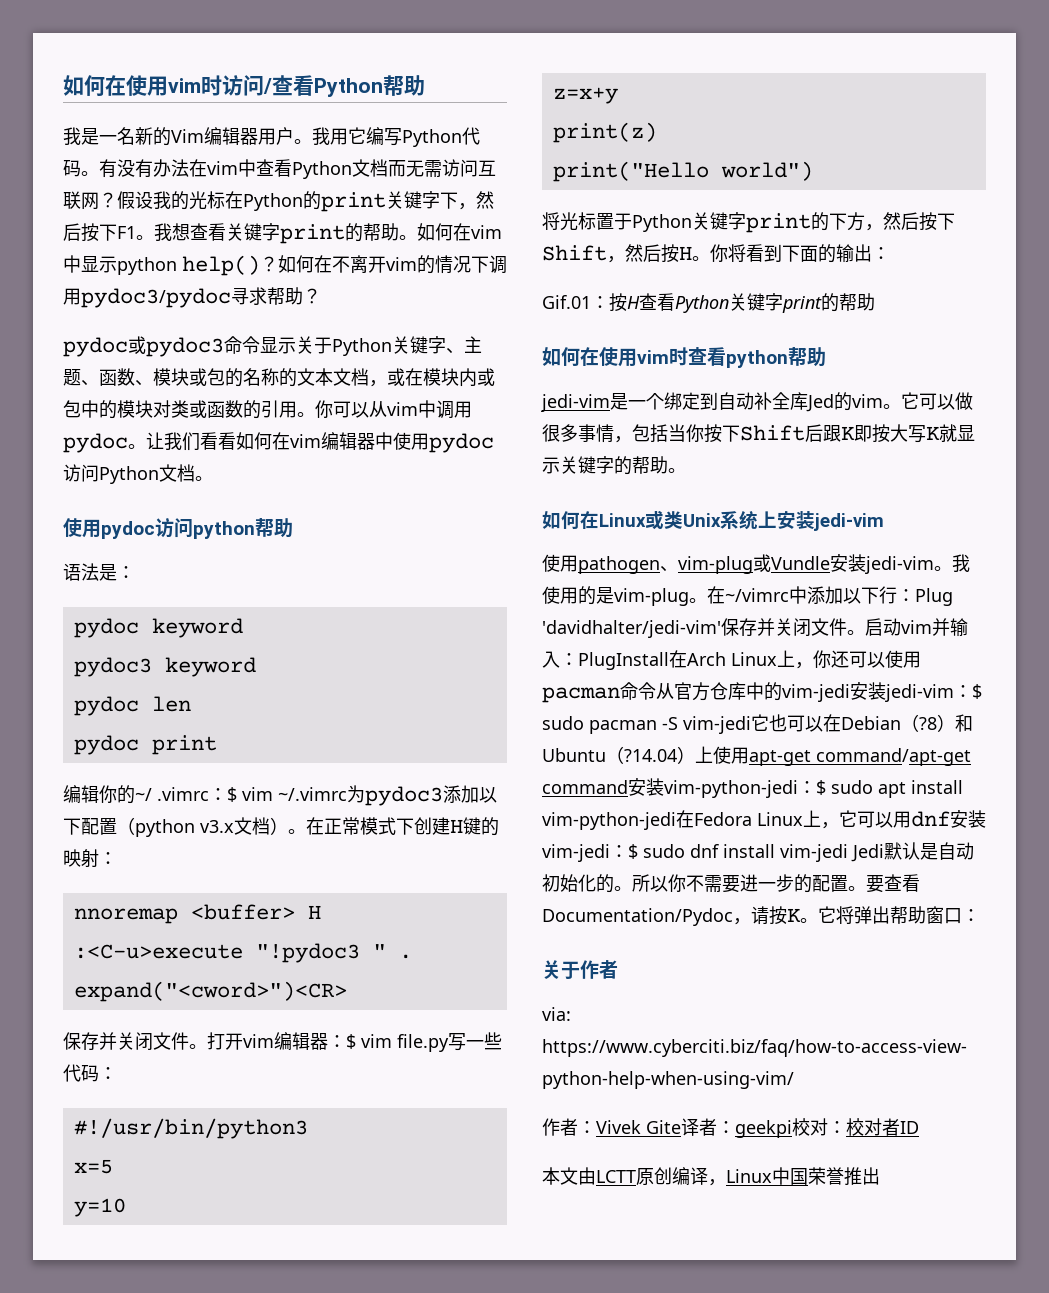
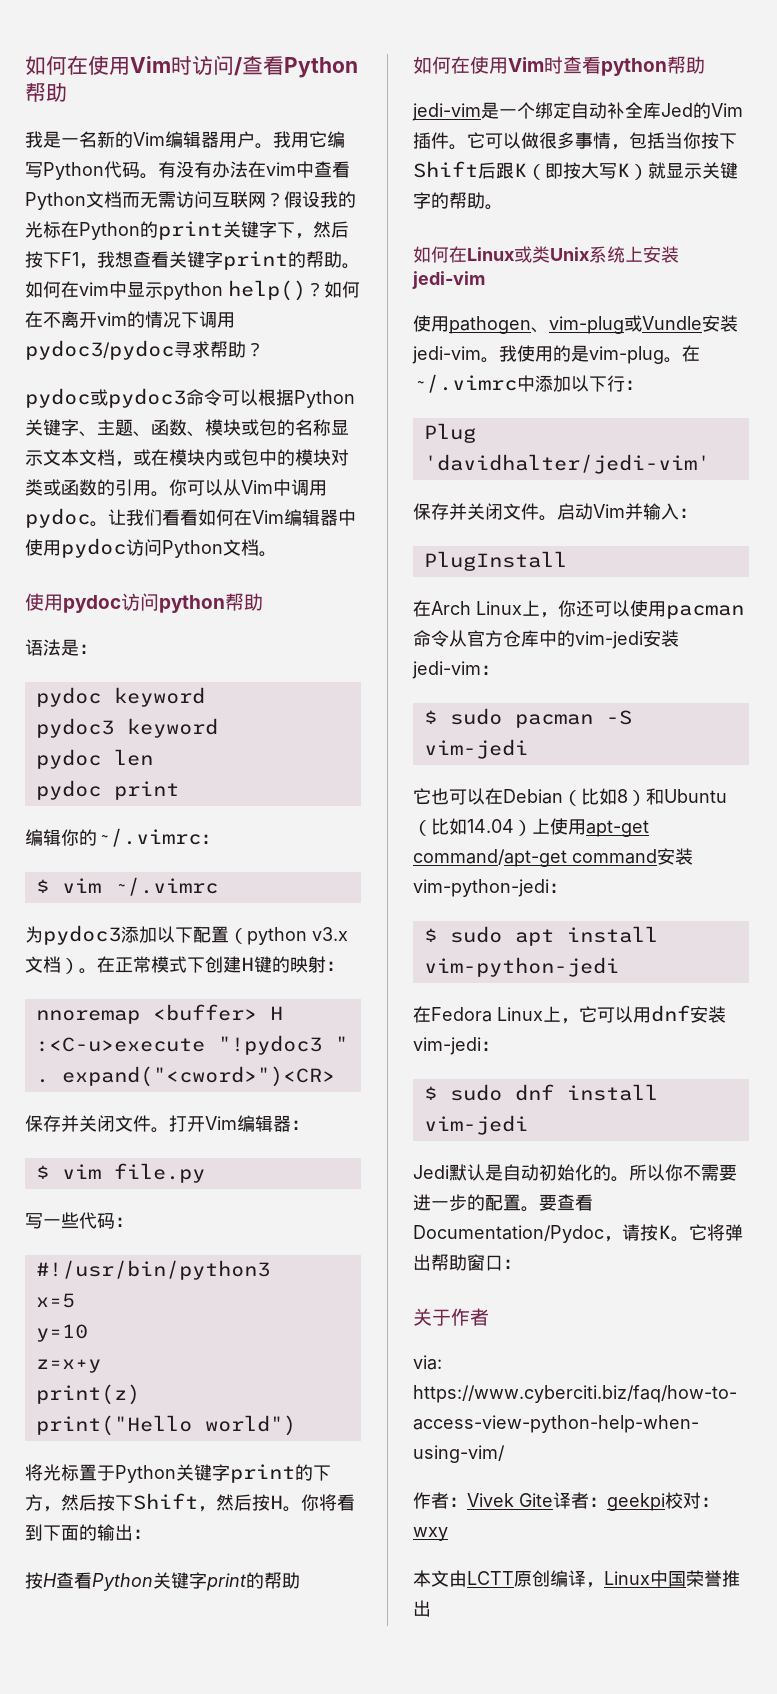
[63,75,201,97] 如何在使用vim -> [25,55,171,75] 如何在使用Vim
[136,235,154,240] 。 -> [79,263,97,269] ，
[260,336,332,354] 显示关于 -> [222,389,294,406] 可以根据
[279,368,297,387] 的 -> [331,420,349,435] [25,450,43,466] 显示
[387,402,418,416] vim -> [241,480,273,494] Vim
[290,434,321,448] vim -> [252,510,284,524] Vim
[135,787,227,801] ~/ .vimrc： -> [97,828,219,847] ~/.vimrc： //
(347, 794) none -> (218, 886) //
[243,1034,274,1048] vim -> [205,1116,237,1130] Vim
(346, 1041) none -> (309, 1125) //
(449, 1043) none -> (205, 1173) //
[542,295,609,309] Gif.01： -> (151, 1534) none
[637,350,669,364] vim -> [508,57,544,72] Vim
[700,392,718,410] 到 -> (571, 110) none
[852,394,883,408] vim -> [711,103,743,117] [413,132,449,149] Vim插件
(855, 433) none -> [527,164,545,180] （
(940, 433) none -> [630,164,648,180] ）
[725,588,789,602] ~/vimrc -> [413,374,517,393] ~/.vimrc
(915, 595) none -> (643, 385) //
(721, 629) none -> (710, 464) //
[901,620,932,634] vim -> [593,504,625,518] Vim
(578, 659) none -> (697, 513) //
(669, 661) none -> (567, 561) //
(972, 691) none -> (499, 670) //
(751, 725) none -> (528, 749) //
[919,717,937,730] ?8 -> [581,788,628,805] 比如8
[624,749,677,762] ?14.04 -> [431,818,514,835] 比如14.04
(816, 787) none -> (567, 888) //
(676, 821) none -> (619, 967) //
(628, 851) none -> (499, 1046) //
(848, 853) none -> (528, 1125) //
[846,1118,919,1136] 校对者ID -> [413,1527,448,1541] wxy

